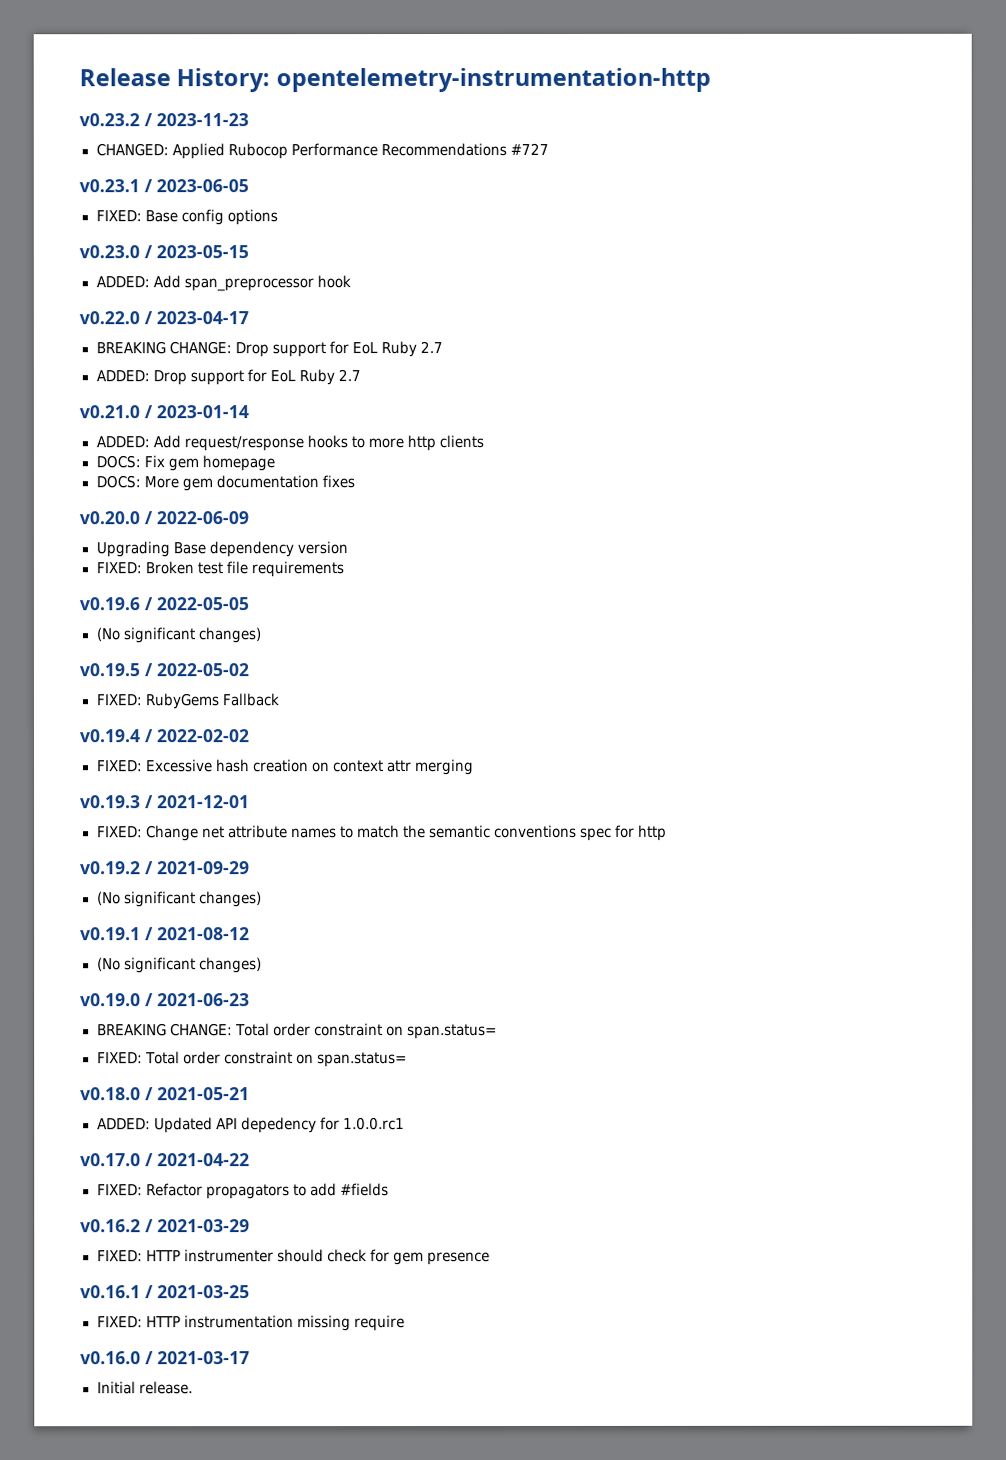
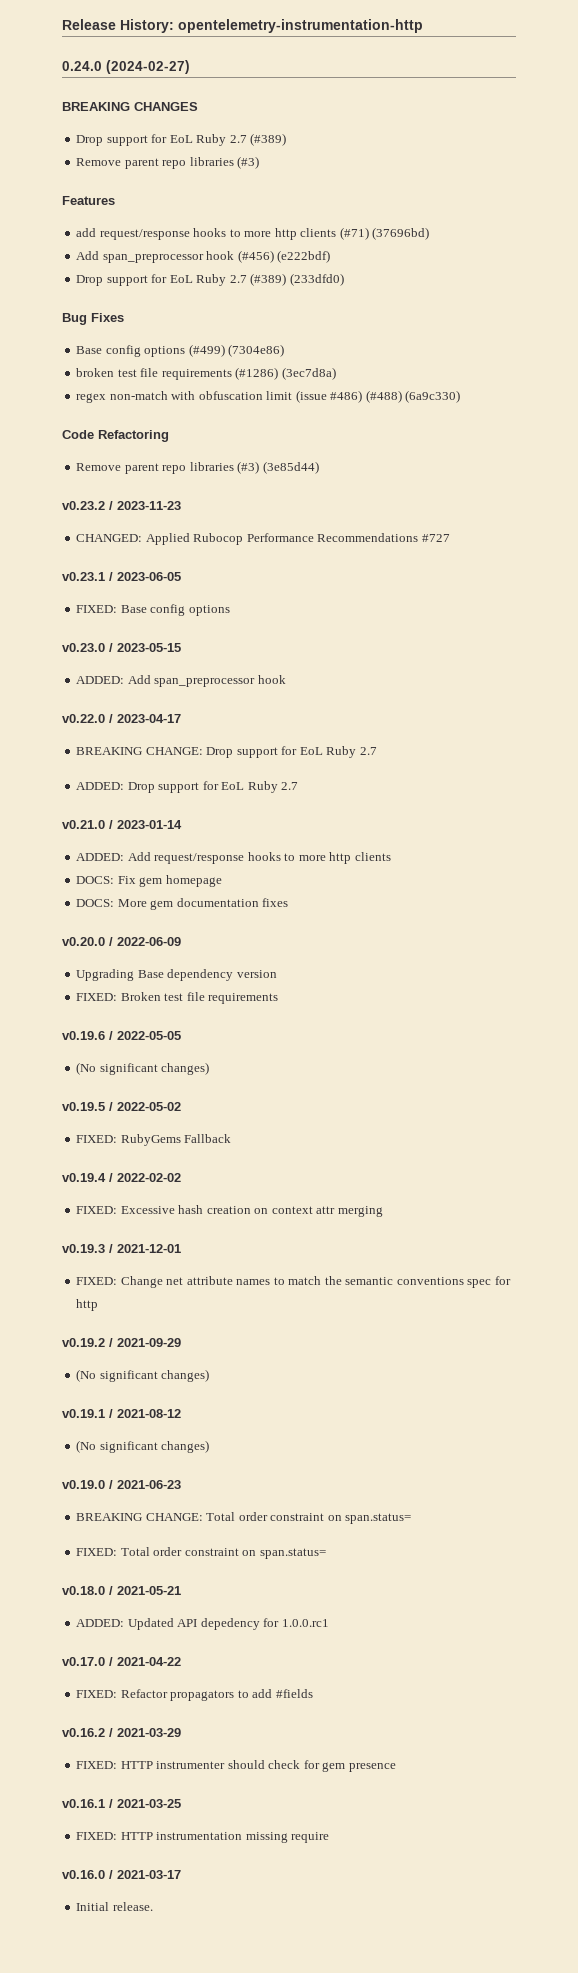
(711, 80) none -> [62,60,190,74] [62,102,198,111] [76,133,287,146] [76,156,260,169] [62,196,115,205] [76,227,430,240] [76,250,331,263] [76,273,344,286] [62,313,124,325] [76,344,285,357] [76,367,336,380] [76,390,461,403] [62,430,169,442] [76,461,319,474] // 0.24.0 (2024-02-27) // BREAKING CHANGES // Drop support for EoL Ruby 2.7 (#389) // Remove parent repo libraries (#3) // Features // add request/response hooks to more http clients (#71) (37696bd) // Add span_preprocessor hook (#456) (e222bdf) // Drop support for EoL Ruby 2.7 (#389) (233dfd0) // Bug Fixes // Base config options (#499) (7304e86) // broken test file requirements (#1286) (3ec7d8a) // regex non-match with obfuscation limit (issue #486) (#488) (6a9c330) // Code Refactoring // Remove parent repo libraries (#3) (3e85d44)

